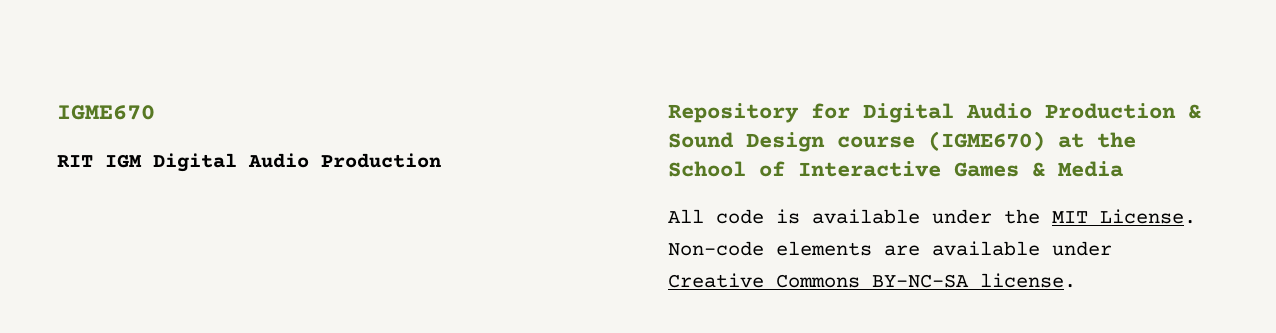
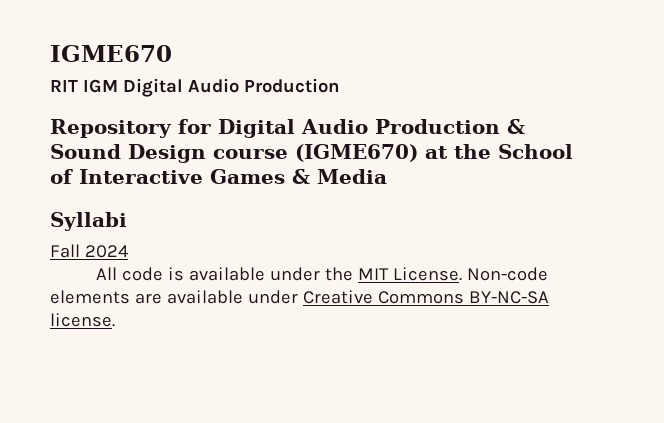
(1123, 169) none -> [50,212,127,231] [50,244,128,258] // Syllabi // Fall 2024

